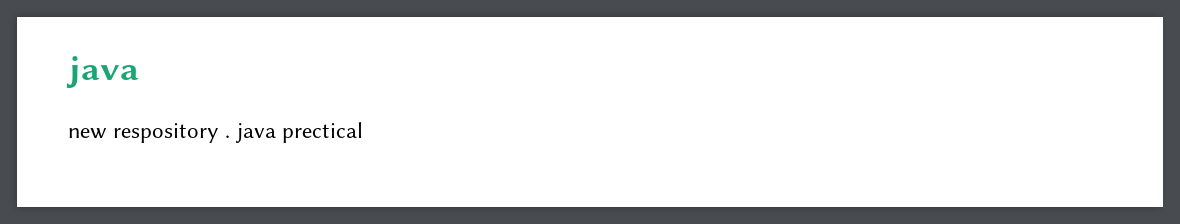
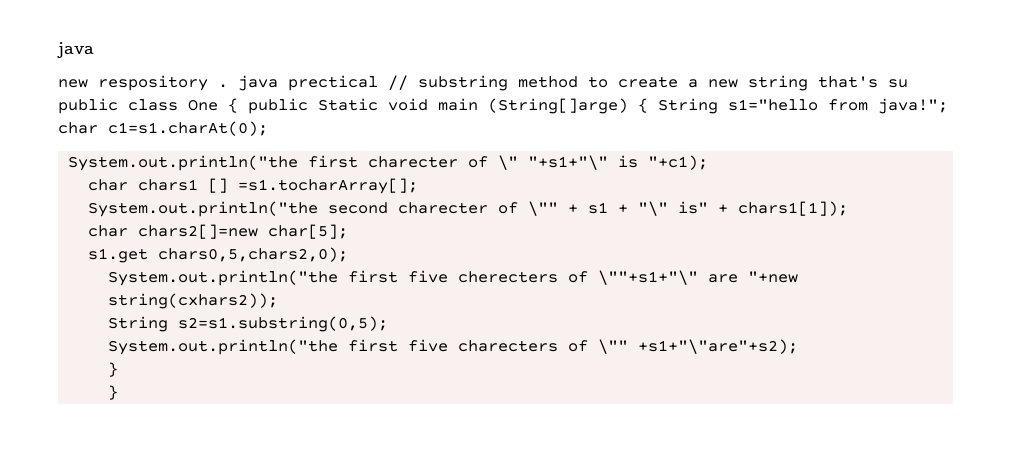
(363, 132) none -> [388,75,908,91] [58,98,948,114] [58,121,268,136] [68,155,709,171] [88,178,419,194] [88,201,849,217] [88,224,349,239] [88,247,349,263] [108,270,799,286] [108,293,279,309] [108,316,389,332] [108,339,799,355] [108,362,119,377] [108,385,119,400] // substring method to create a new string that's su public class One { public Static void main (String[]arge) { String s1="hello from java!"; char c1=s1.charAt(0); // System.out.println("the first charecter of \" "+s1+"\" is "+c1); // char chars1 [] =s1.tocharArray[]; // System.out.println("the second charecter of \"" + s1 + "\" is" + chars1[1]); // char chars2[]=new char[5]; // s1.get chars0,5,chars2,0); // System.out.println("the first five cherecters of \""+s1+"\" are "+new string(cxhars2)); // String s2=s1.substring(0,5); // System.out.println("the first five charecters of \"" +s1+"\"are"+s2); // } // }

